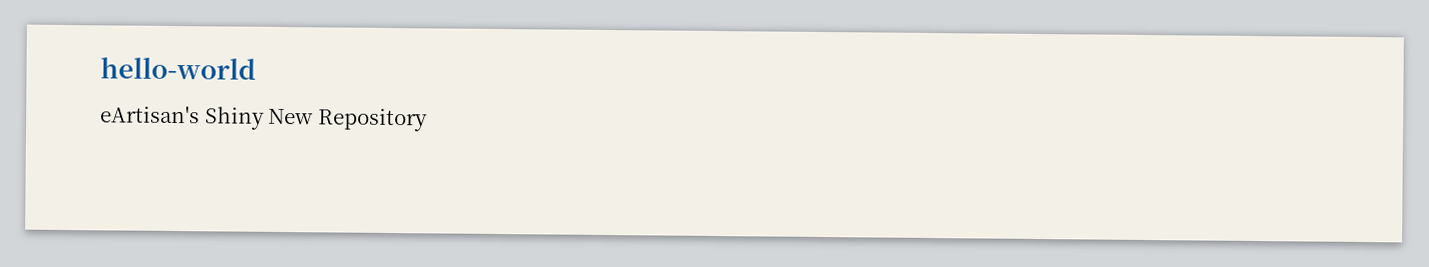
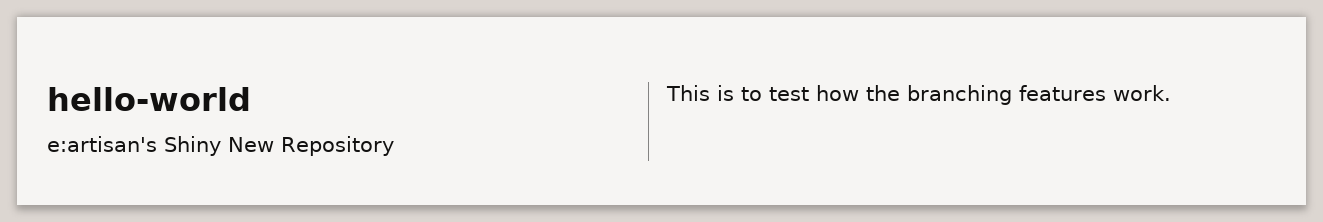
[100,105,200,124] eArtisan's -> [47,136,157,152] e:artisan's
(428, 120) none -> [666,85,1171,105] // This is to test how the branching features work.

